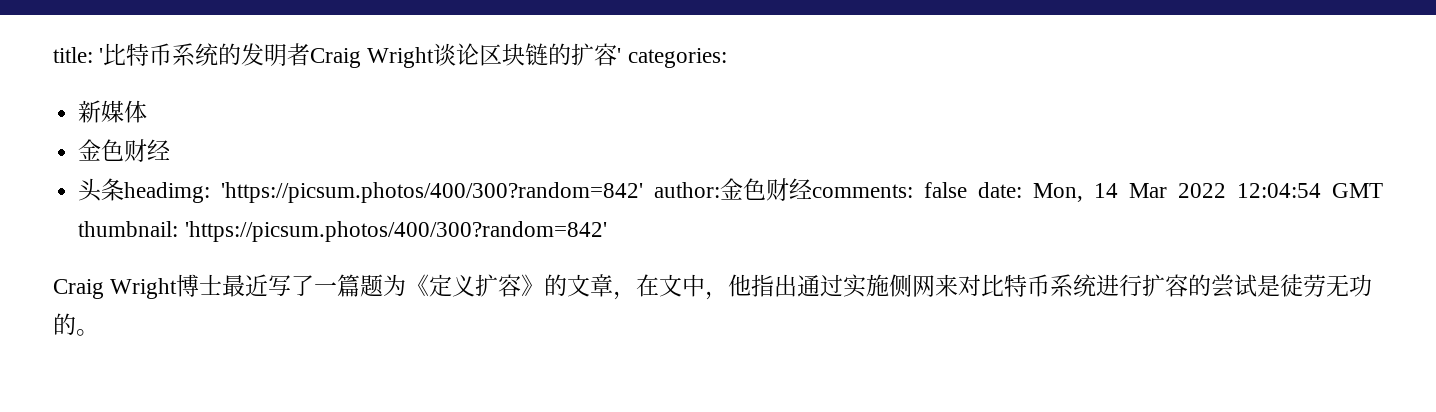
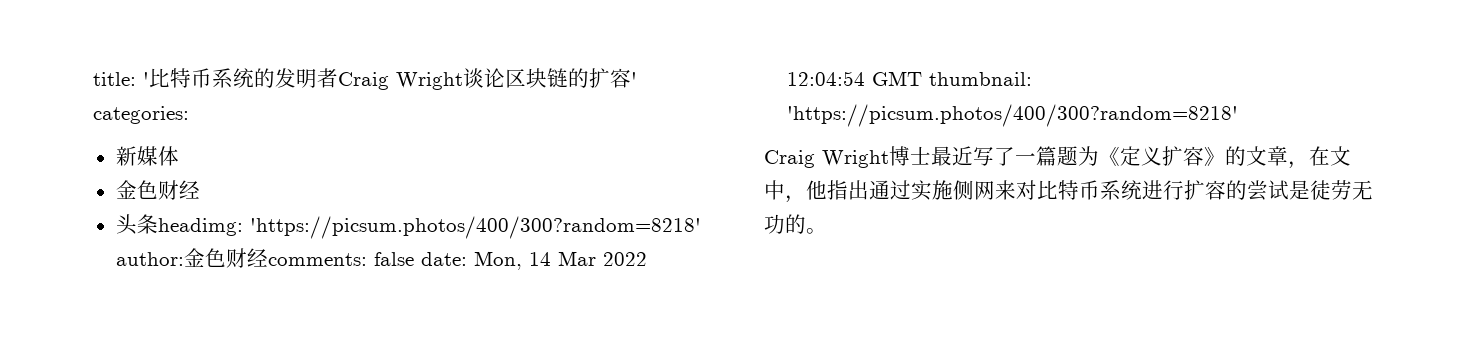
[221,182,644,203] 'https://picsum.photos/400/300?random=842' -> [249,216,701,239] 'https://picsum.photos/400/300?random=8218'
[184,221,607,242] 'https://picsum.photos/400/300?random=842' -> [786,104,1238,127] 'https://picsum.photos/400/300?random=8218'

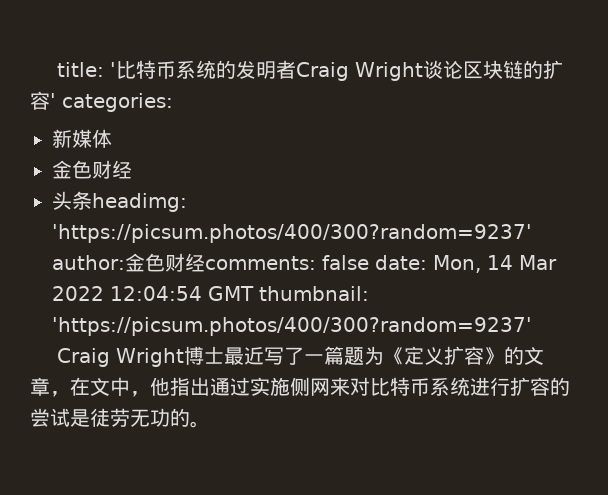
[249,216,701,239] 'https://picsum.photos/400/300?random=8218' -> [52,224,532,243] 'https://picsum.photos/400/300?random=9237'
[786,104,1238,127] 'https://picsum.photos/400/300?random=8218' -> [52,317,532,336] 'https://picsum.photos/400/300?random=9237'

